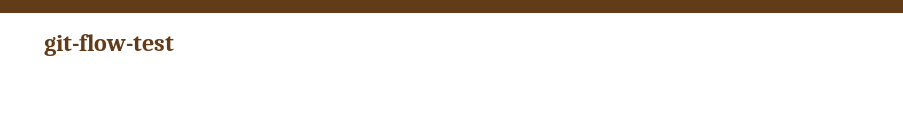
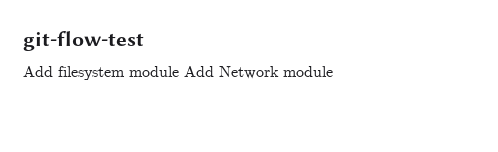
(174, 45) none -> [23,66,333,80] // Add filesystem module Add Network module

